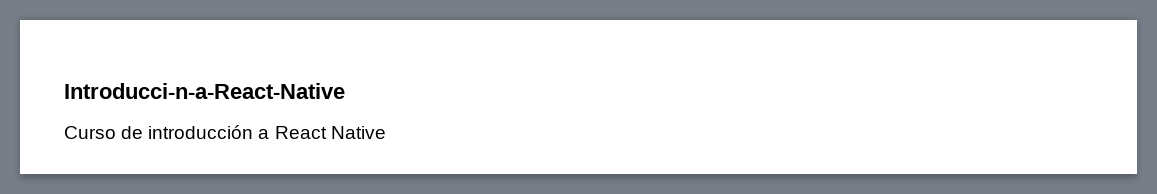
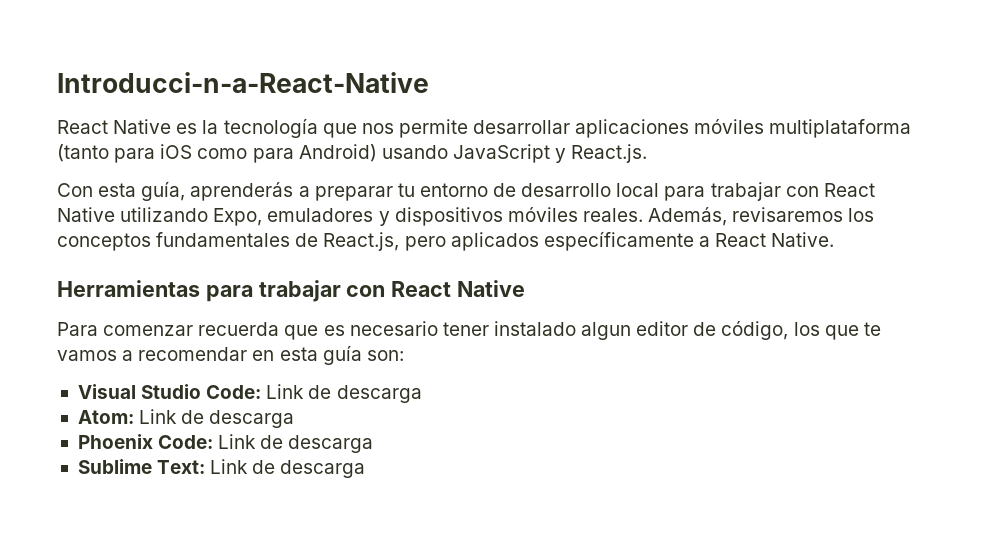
[64,125,386,139] Curso de introducción a React Native -> [57,118,912,138] [57,144,648,163] [57,181,875,201] [57,207,875,226] [57,231,835,251] [57,280,526,302] [57,321,881,340] [57,345,404,365] [77,384,422,403] [77,409,295,428] [77,434,374,453] [77,459,366,478] React Native es la tecnología que nos permite desarrollar aplicaciones móviles multiplataforma (tanto para iOS como para Android) usando JavaScript y React.js. // Con esta guía, aprenderás a preparar tu entorno de desarrollo local para trabajar con React Native utilizando Expo, emuladores y dispositivos móviles reales. Además, revisaremos los conceptos fundamentales de React.js, pero aplicados específicamente a React Native. // Herramientas para trabajar con React Native // Para comenzar recuerda que es necesario tener instalado algun editor de código, los que te vamos a recomendar en esta guía son: // Visual Studio Code: Link de descarga // Atom: Link de descarga // Phoenix Code: Link de descarga // Sublime Text: Link de descarga

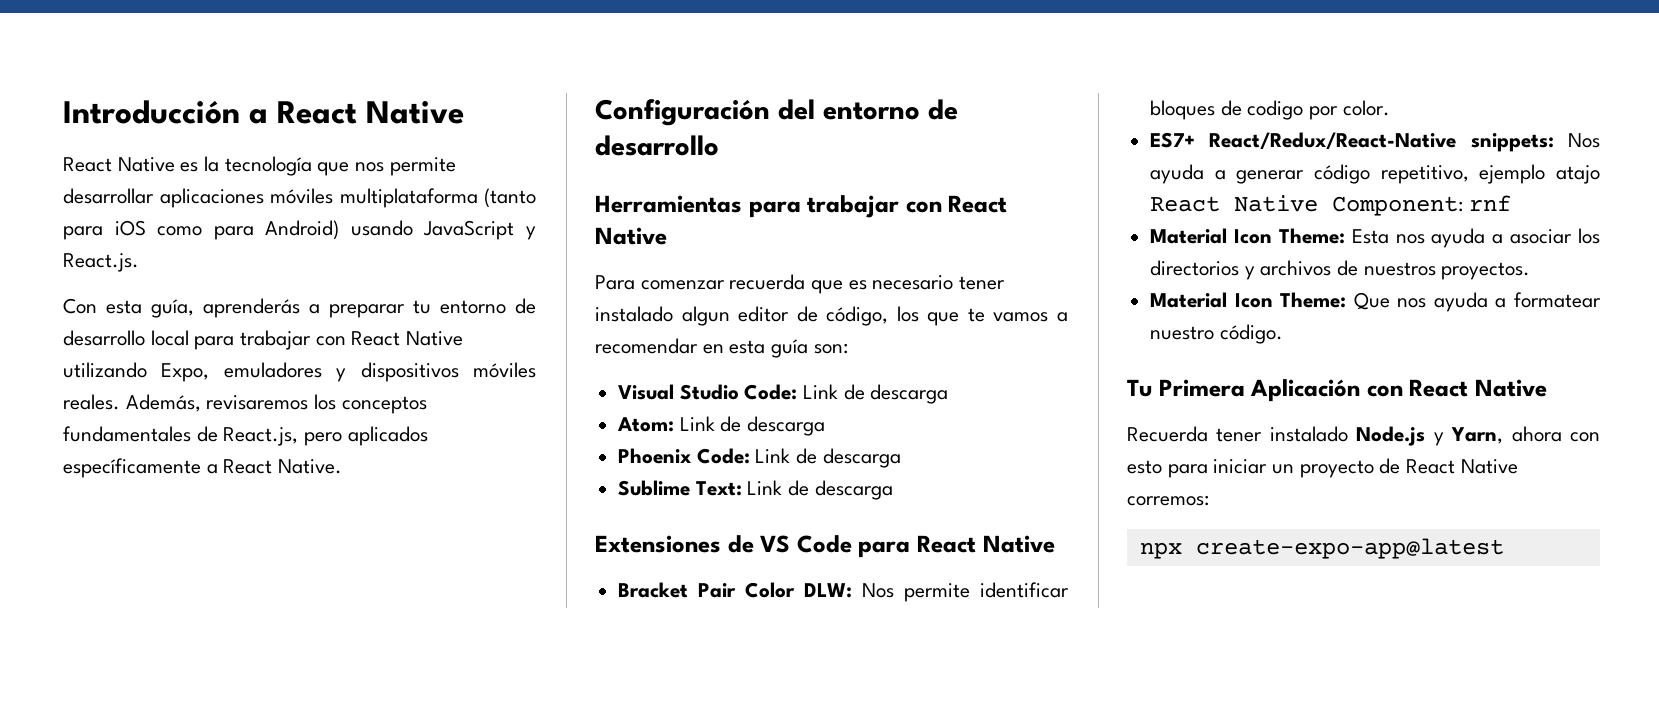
[57,72,429,93] Introducci-n-a-React-Native -> [63,100,464,124] Introducción a React Native
(835, 239) none -> [595,99,958,126] [595,135,719,156] // Configuración del entorno de desarrollo
(366, 469) none -> [595,535,1055,558] [618,582,1069,602] [1150,100,1390,120] [1150,132,1600,152] [1150,164,1600,184] [1150,195,1511,216] [1150,228,1600,248] [1150,260,1531,280] [1150,292,1601,312] [1150,324,1283,344] [1127,379,1548,402] [1127,426,1600,446] [1127,458,1518,478] [1127,495,1209,506] [1139,538,1504,559] // Extensiones de VS Code para React Native // Bracket Pair Color DLW: Nos permite identificar bloques de codigo por color. // ES7+ React/Redux/React-Native snippets: Nos ayuda a generar código repetitivo, ejemplo atajo React Native Component: rnf // Material Icon Theme: Esta nos ayuda a asociar los directorios y archivos de nuestros proyectos. // Material Icon Theme: Que nos ayuda a formatear nuestro código. // Tu Primera Aplicación con React Native // Recuerda tener instalado Node.js y Yarn, ahora con esto para iniciar un proyecto de React Native corremos: // npx create-expo-app@latest

